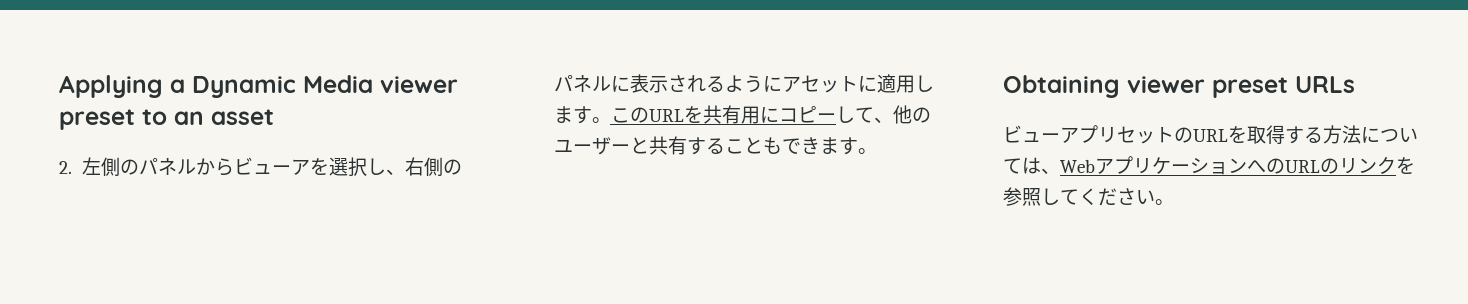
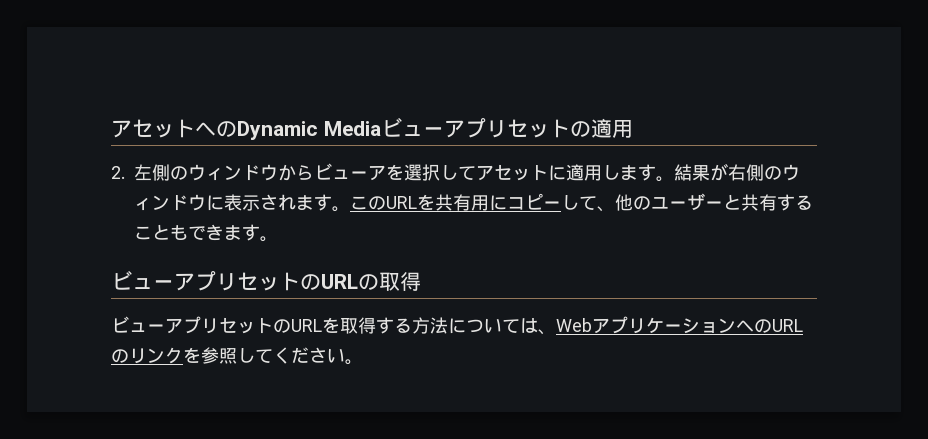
[59,75,458,98] [59,109,274,130] Applying a Dynamic Media viewer preset to an asset -> [111,118,633,140] アセットへのDynamic Mediaビューアプリセットの適用
[138,158,196,175] パネル -> [188,164,278,181] ウィンドウ
[385,157,462,176] [553,74,782,93] 、右側のパネルに表示されるように -> [458,166,476,180] て
(611, 120) none -> [674,163,800,181] [134,194,350,212] 結果が右側のウィンドウに表示されます。
[1003,75,1355,98] Obtaining viewer preset URLs -> [111,271,421,291] ビューアプリセットのURLの取得

